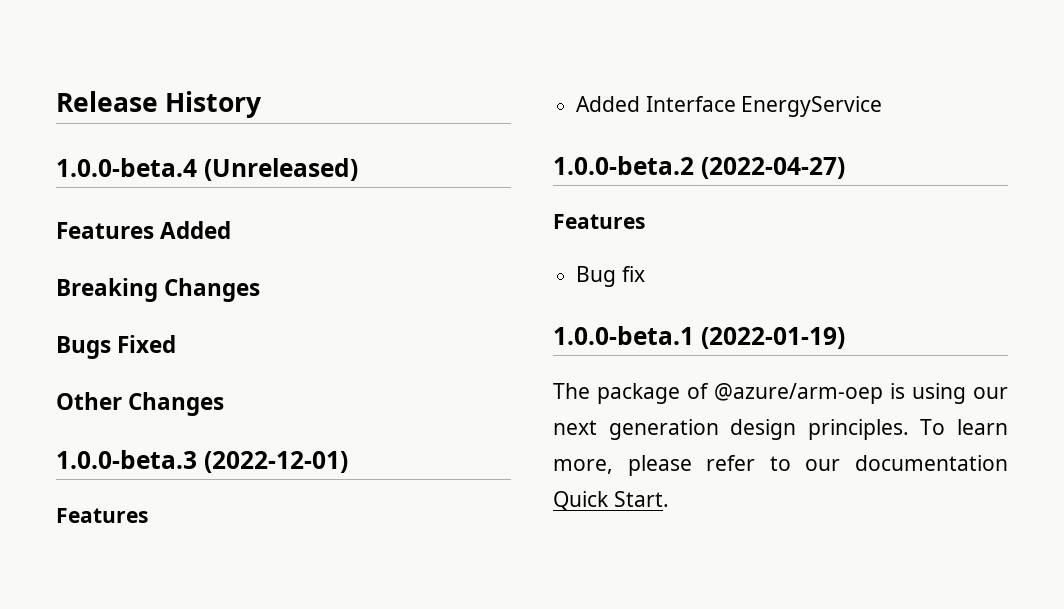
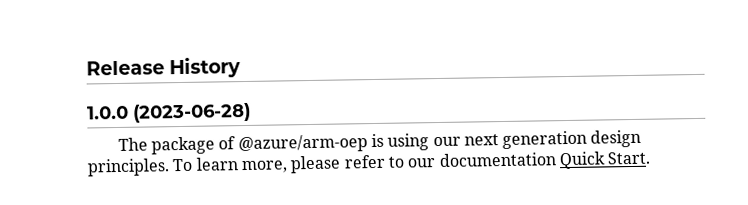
[56,158,358,181] [56,221,232,239] [56,278,261,302] [56,335,177,359] [56,392,225,416] [56,450,348,473] [56,508,148,523] [576,96,883,117] [553,156,845,179] [553,214,645,229] [576,266,645,287] [553,326,845,349] 1.0.0-beta.4 (Unreleased) // Features Added // Breaking Changes // Bugs Fixed // Other Changes // 1.0.0-beta.3 (2022-12-01) // Features // Added Interface EnergyService // 1.0.0-beta.2 (2022-04-27) // Features // Bug fix // 1.0.0-beta.1 (2022-01-19) -> [87,102,251,123] 1.0.0 (2023-06-28)

